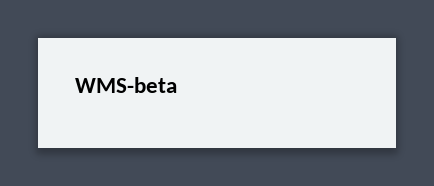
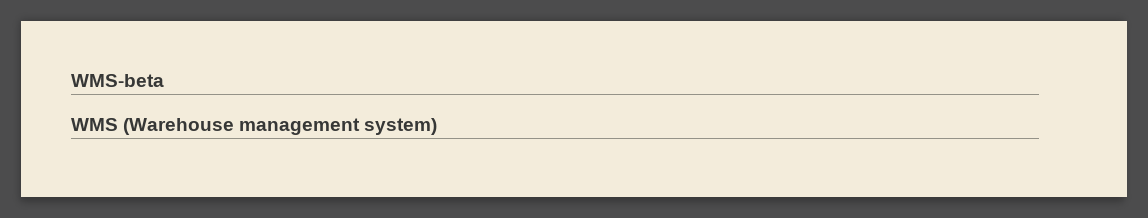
(177, 85) none -> [71,118,438,135] // WMS (Warehouse management system)

